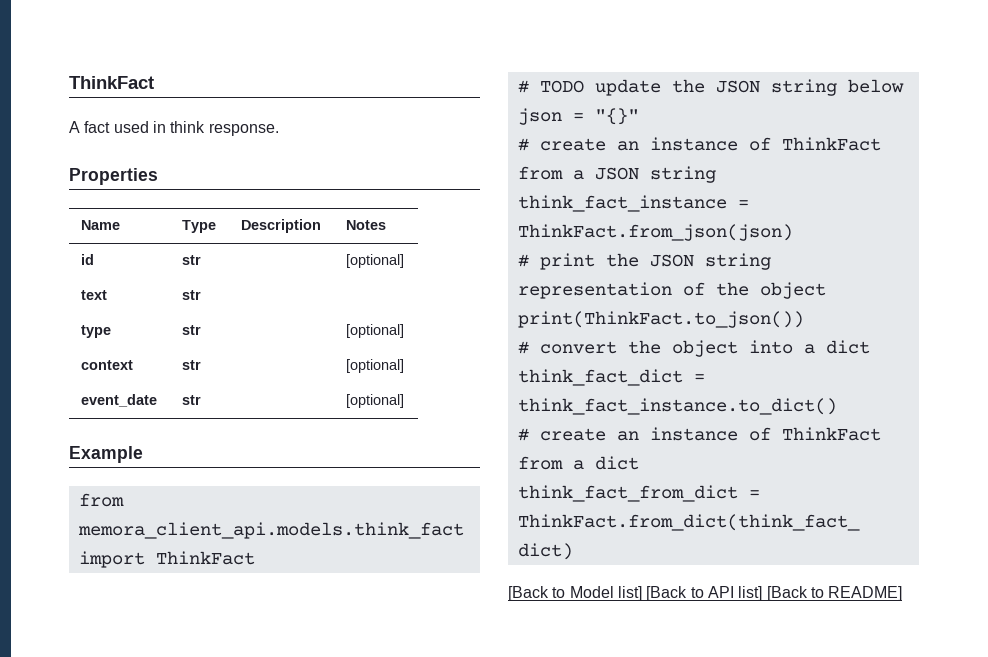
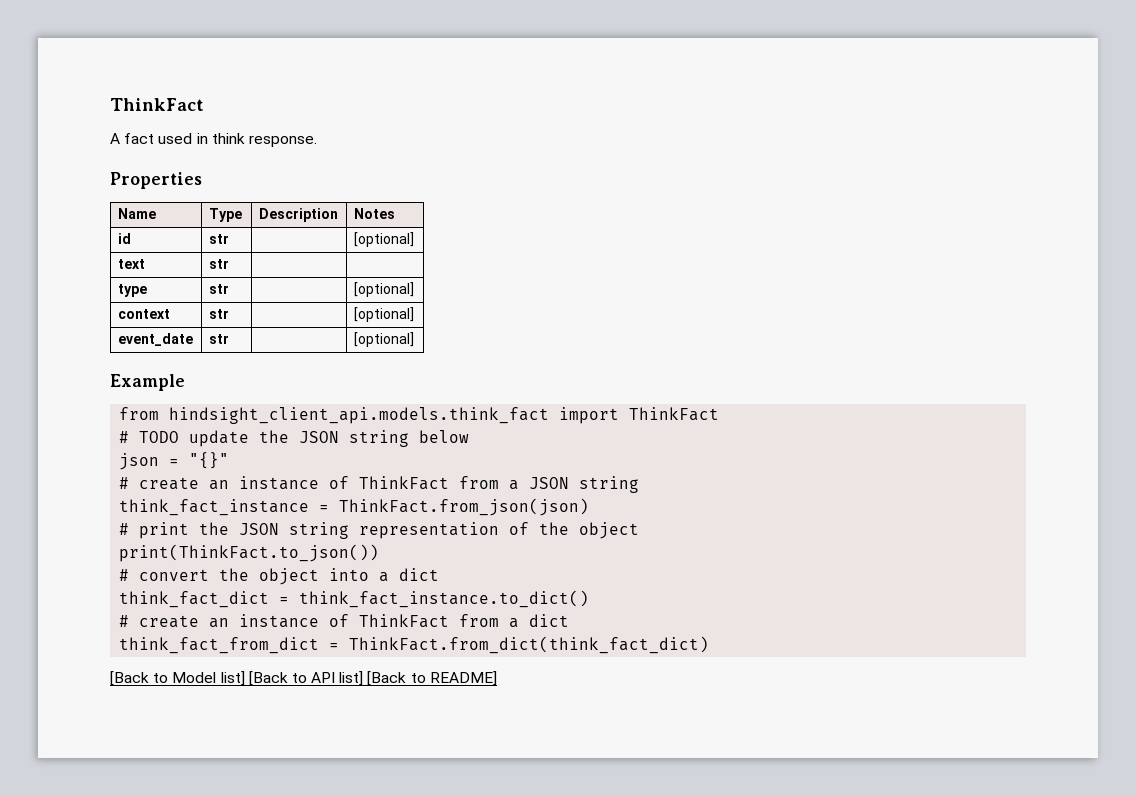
[77,522,464,539] memora_client_api.models.think_fact -> [169,407,550,424] hindsight_client_api.models.think_fact

